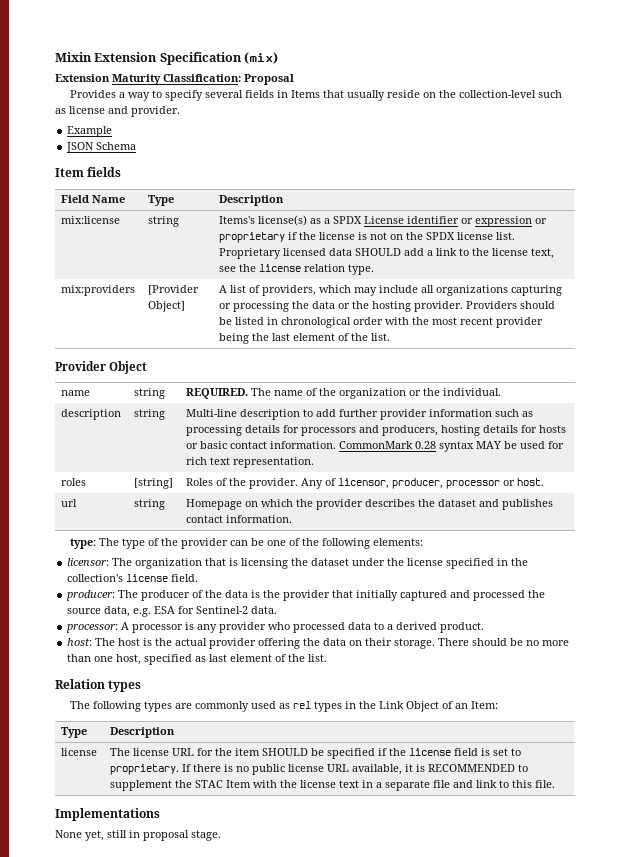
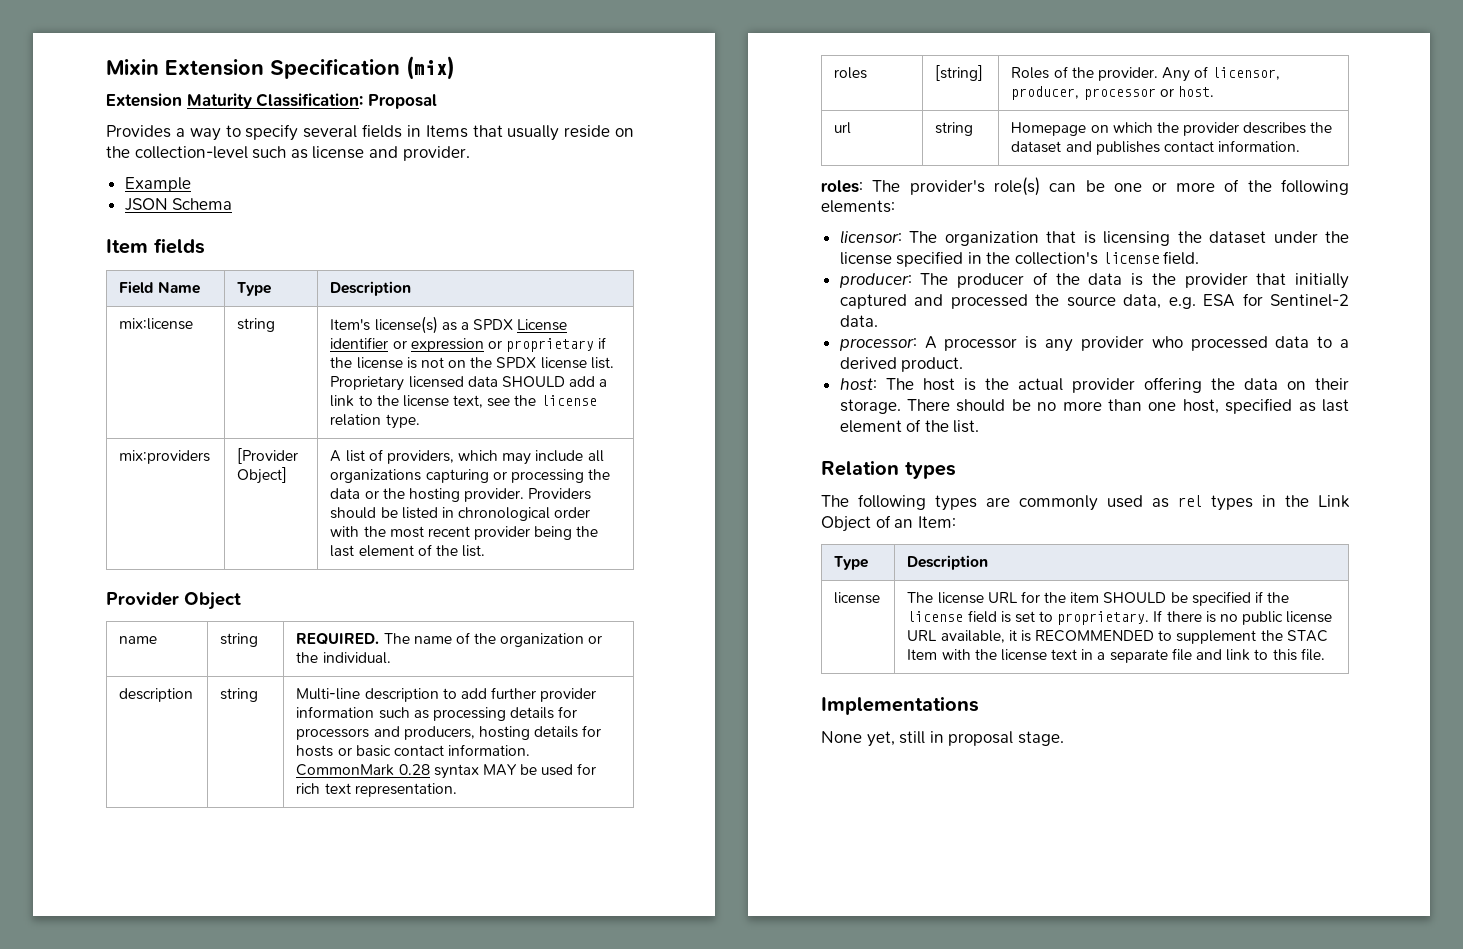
[219,216,256,224] Items's -> [330,319,371,331] Item's
[69,538,228,549] type: The type of the provider -> [821,177,1041,196] roles: The provider's role(s)
(286, 543) none -> [1151,182,1215,192] or more

